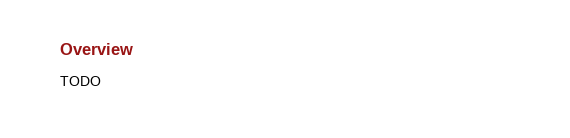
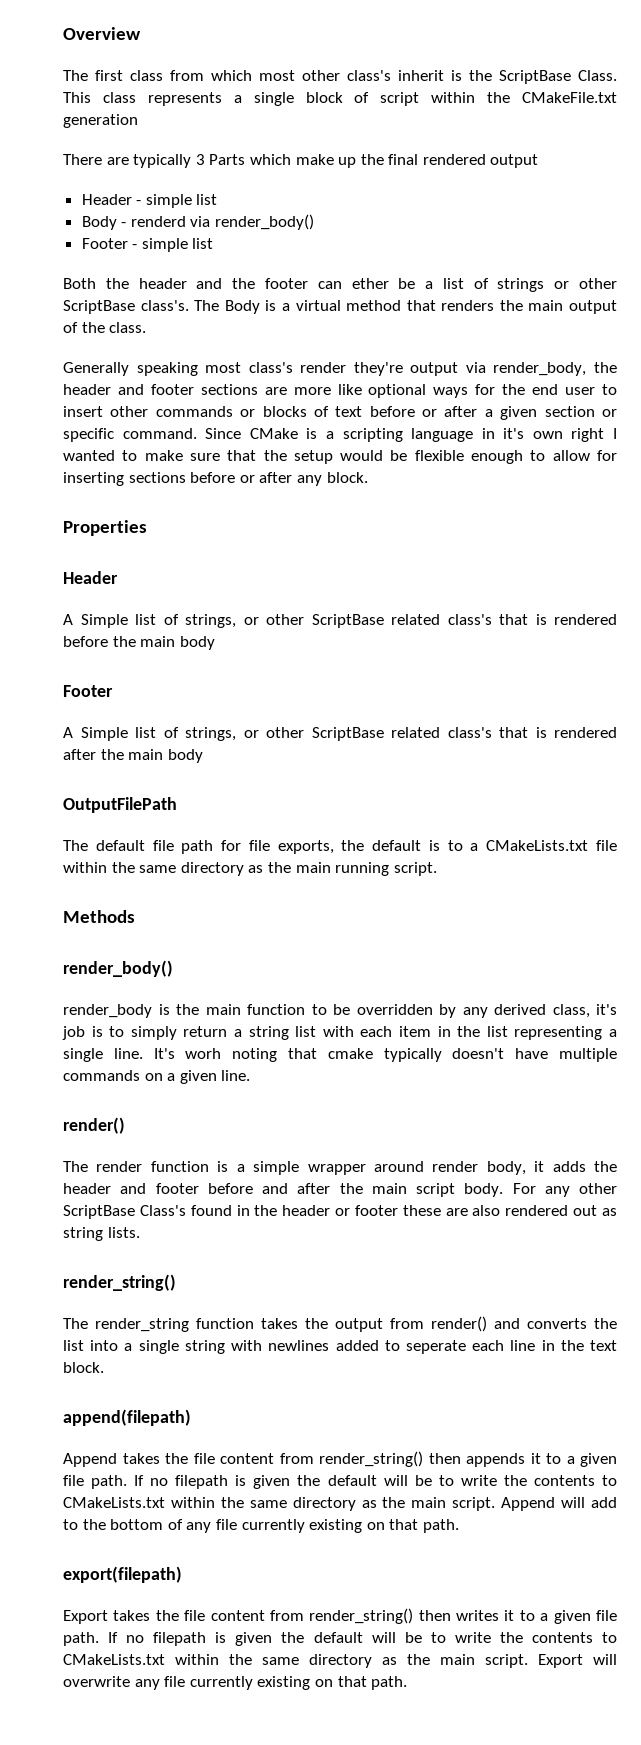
[60,76,101,86] TODO -> [63,70,617,84] [63,92,617,106] [63,114,138,128] [63,154,539,168] [81,194,218,208] [81,214,315,230] [81,238,214,252] [63,278,617,292] [63,300,617,314] [63,322,147,333] [63,362,617,376] [63,384,617,398] [63,406,617,420] [63,428,617,442] [63,450,617,464] [63,472,368,486] [63,520,147,536] [63,571,118,584] [63,614,617,628] [63,636,215,650] [63,685,113,697] [63,727,617,741] [63,749,203,763] [63,797,177,813] [63,840,617,854] [63,862,437,876] [63,910,135,923] [63,960,173,977] [63,1004,617,1018] [62,1026,618,1040] [63,1048,617,1062] [63,1070,251,1084] [63,1117,125,1134] [63,1161,617,1175] [63,1183,617,1197] [63,1205,617,1219] [63,1227,140,1241] [63,1274,176,1291] [63,1316,617,1332] [63,1340,618,1354] [63,1362,104,1373] [63,1409,191,1426] [63,1451,617,1467] [63,1475,617,1489] [63,1497,618,1511] [63,1519,459,1533] [63,1566,182,1583] [63,1608,617,1624] [63,1632,617,1646] [63,1654,617,1668] [63,1676,408,1690] The first class from which most other class's inherit is the ScriptBase Class. This class represents a single block of script within the CMakeFile.txt generation // There are typically 3 Parts which make up the final rendered output // Header - simple list // Body - renderd via render_body() // Footer - simple list // Both the header and the footer can ether be a list of strings or other ScriptBase class's. The Body is a virtual method that renders the main output of the class. // Generally speaking most class's render they're output via render_body, the header and footer sections are more like optional ways for the end user to insert other commands or blocks of text before or after a given section or specific command. Since CMake is a scripting language in it's own right I wanted to make sure that the setup would be flexible enough to allow for inserting sections before or after any block. // Properties // Header // A Simple list of strings, or other ScriptBase related class's that is rendered before the main body // Footer // A Simple list of strings, or other ScriptBase related class's that is rendered after the main body // OutputFilePath // The default file path for file exports, the default is to a CMakeLists.txt file within the same directory as the main running script. // Methods // render_body() // render_body is the main function to be overridden by any derived class, it's job is to simply return a string list with each item in the list representing a single line. It's worh noting that cmake typically doesn't have multiple commands on a given line. // render() // The render function is a simple wrapper around render body, it adds the header and footer before and after the main script body. For any other ScriptBase Class's found in the header or footer these are also rendered out as string lists. // render_string() // The render_string function takes the output from render() and converts the list into a single string with newlines added to seperate each line in the text block. // append(filepath) // Append takes the file content from render_string() then appends it to a given file path. If no filepath is given the default will be to write the contents to CMakeLists.txt within the same directory as the main script. Append will add to the bottom of any file currently existing on that path. // export(filepath) // Export takes the file content from render_string() then writes it to a given file path. If no filepath is given the default will be to write the contents to CMakeLists.txt within the same directory as the main script. Export will overwrite any file currently existing on that path.

